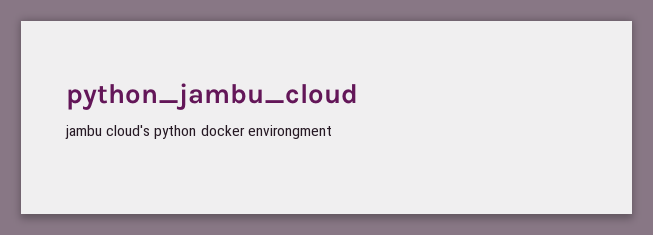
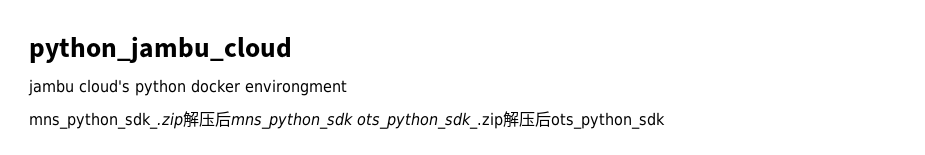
(332, 132) none -> [29,111,665,129] // mns_python_sdk_.zip解压后mns_python_sdk ots_python_sdk_.zip解压后ots_python_sdk

